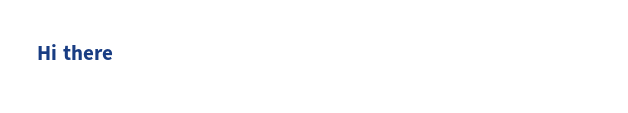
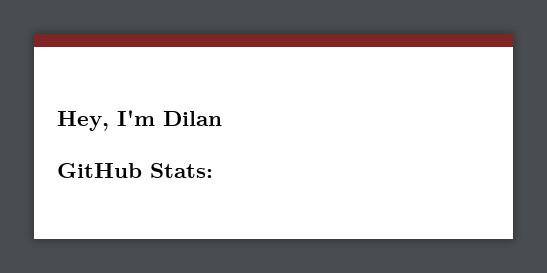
[37,44,113,60] Hi there -> [57,110,222,131] [57,163,213,178] Hey, I'm Dilan // GitHub Stats:

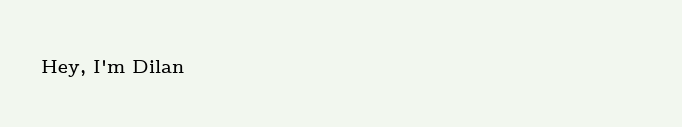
[57,163,213,178] // GitHub Stats: -> (184, 66) none

